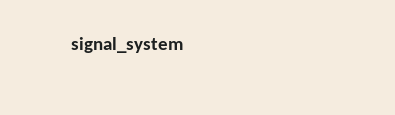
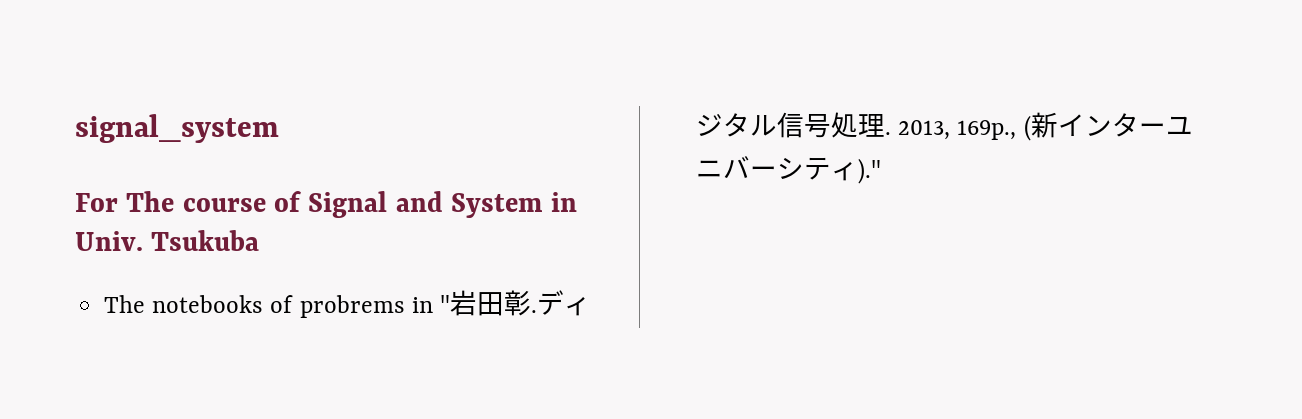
(183, 45) none -> [75,191,577,218] [75,230,260,251] [104,290,591,318] [696,112,1193,141] [696,156,882,184] // For The course of Signal and System in Univ. Tsukuba // The notebooks of probrems in "岩田彰.ディジタル信号処理. 2013, 169p., (新インターユニバーシティ)."

